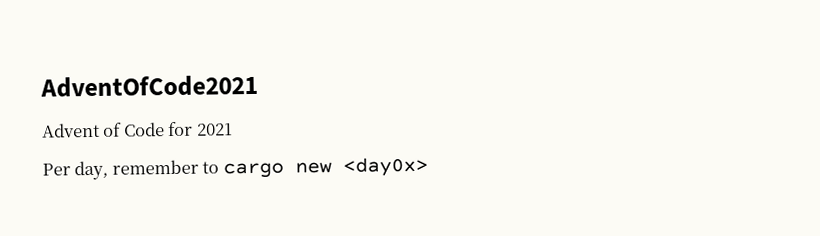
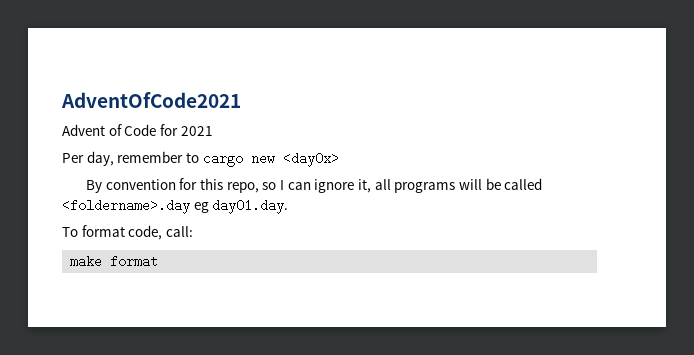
(428, 166) none -> [86,178,543,193] [62,199,289,214] [62,225,193,240] [70,255,159,268] // By convention for this repo, so I can ignore it, all programs will be called <foldername>.day eg day01.day. // To format code, call: // make format

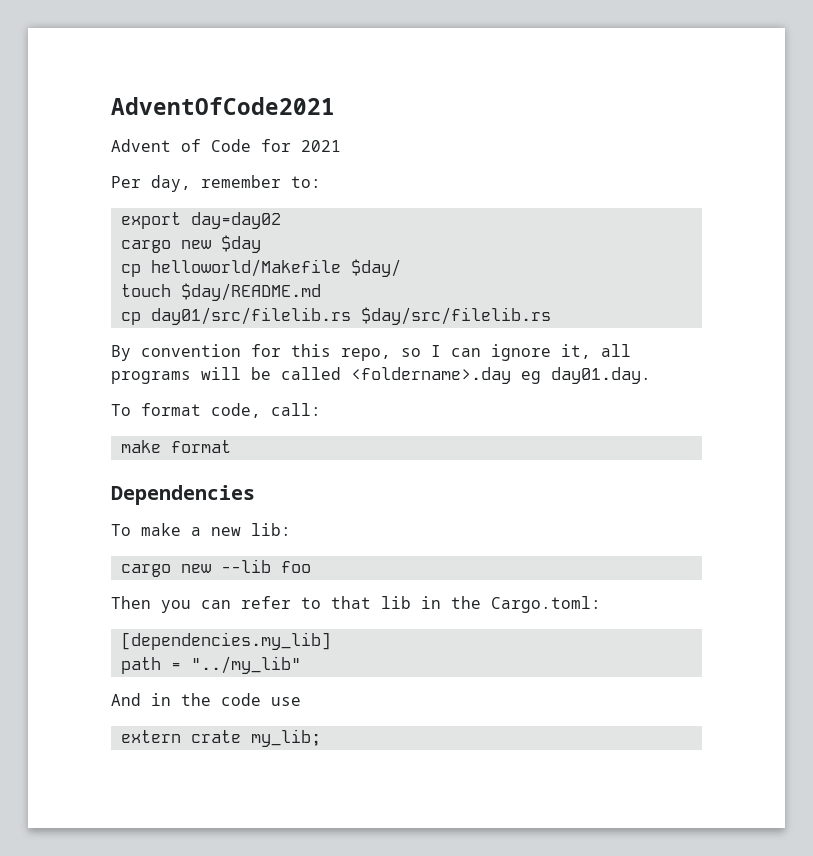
[185,152,339,167] to cargo new <day0x> -> [291,176,321,188] [120,212,281,229] [120,235,261,253] [120,259,401,277] [120,283,321,301] [120,307,551,325] to: // export day=day02 // cargo new $day // cp helloworld/Makefile $day/ // touch $day/README.md // cp day01/src/filelib.rs $day/src/filelib.rs
(159, 261) none -> [111,485,255,505] [111,523,291,536] [120,559,311,577] [111,596,601,613] [120,632,331,650] [120,656,301,674] [111,693,301,706] [120,729,321,747] // Dependencies // To make a new lib: // cargo new --lib foo // Then you can refer to that lib in the Cargo.toml: // [dependencies.my_lib] // path = "../my_lib" // And in the code use // extern crate my_lib;

